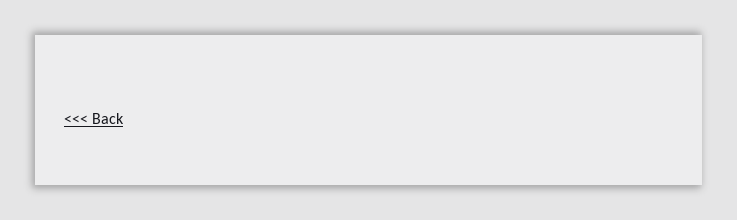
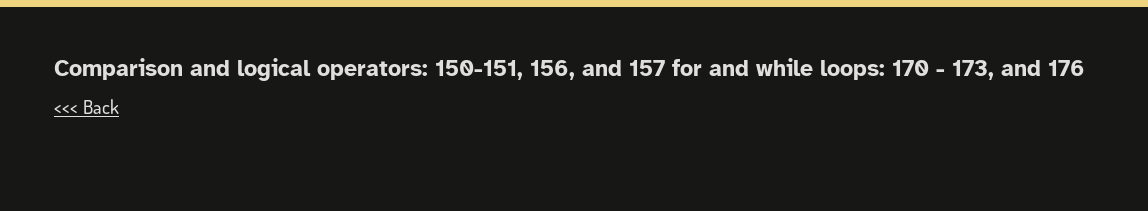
(64, 119) none -> [54,58,1085,81] Comparison and logical operators: 150-151, 156, and 157 for and while loops: 170 - 173, and 176 //

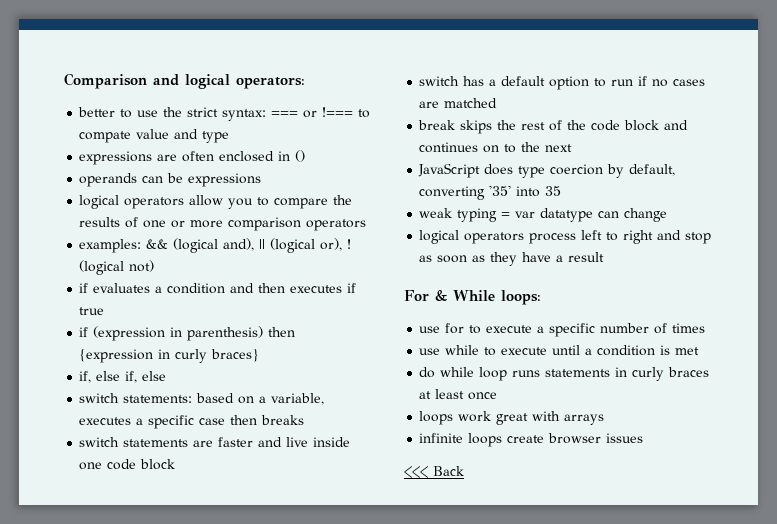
[435,58,1085,80] 150-151, 156, and 157 for and while loops: 170 - 173, and 176 -> [78,107,371,121] [79,129,230,143] [79,150,306,165] [79,173,262,187] [79,195,353,209] [79,217,367,231] [79,238,352,253] [79,260,155,275] [79,283,357,294] [79,307,105,315] [79,326,296,341] [79,349,260,363] [79,371,167,383] [79,393,325,405] [79,415,305,429] [79,437,351,447] [79,459,176,470] [419,76,706,90] [419,98,498,108] [418,120,689,134] [419,142,573,153] [418,163,676,178] [419,185,562,200] [419,208,668,222] [419,230,712,244] [419,252,605,266] [404,290,541,305] [419,323,706,337] [419,345,700,356] [419,367,710,381] [419,389,498,400] [419,411,605,425] [419,433,644,447] // better to use the strict syntax: === or !=== to compate value and type // expressions are often enclosed in () // operands can be expressions // logical operators allow you to compare the results of one or more comparison operators // examples: && (logical and), || (logical or), ! (logical not) // if evaluates a condition and then executes if true // if (expression in parenthesis) then {expression in curly braces} // if, else if, else // switch statements: based on a variable, executes a specific case then breaks // switch statements are faster and live inside one code block // switch has a default option to run if no cases are matched // break skips the rest of the code block and continues on to the next // JavaScript does type coercion by default, converting '35' into 35 // weak typing = var datatype can change // logical operators process left to right and stop as soon as they have a result // For & While loops: // use for to execute a specific number of times // use while to execute until a condition is met // do while loop runs statements in curly braces at least once // loops work great with arrays // infinite loops create browser issues

